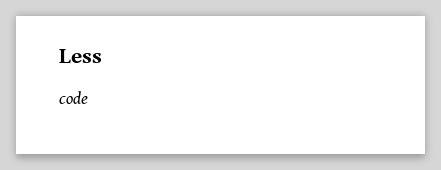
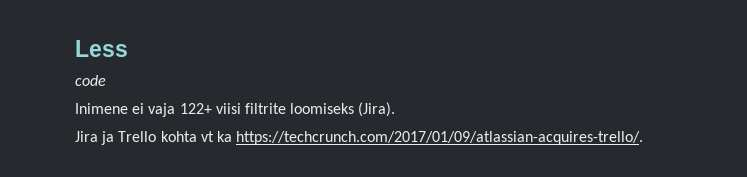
(88, 97) none -> [75,102,396,117] [75,131,644,145] // Inimene ei vaja 122+ viisi filtrite loomiseks (Jira). // Jira ja Trello kohta vt ka https://techcrunch.com/2017/01/09/atlassian-acquires-trello/.

